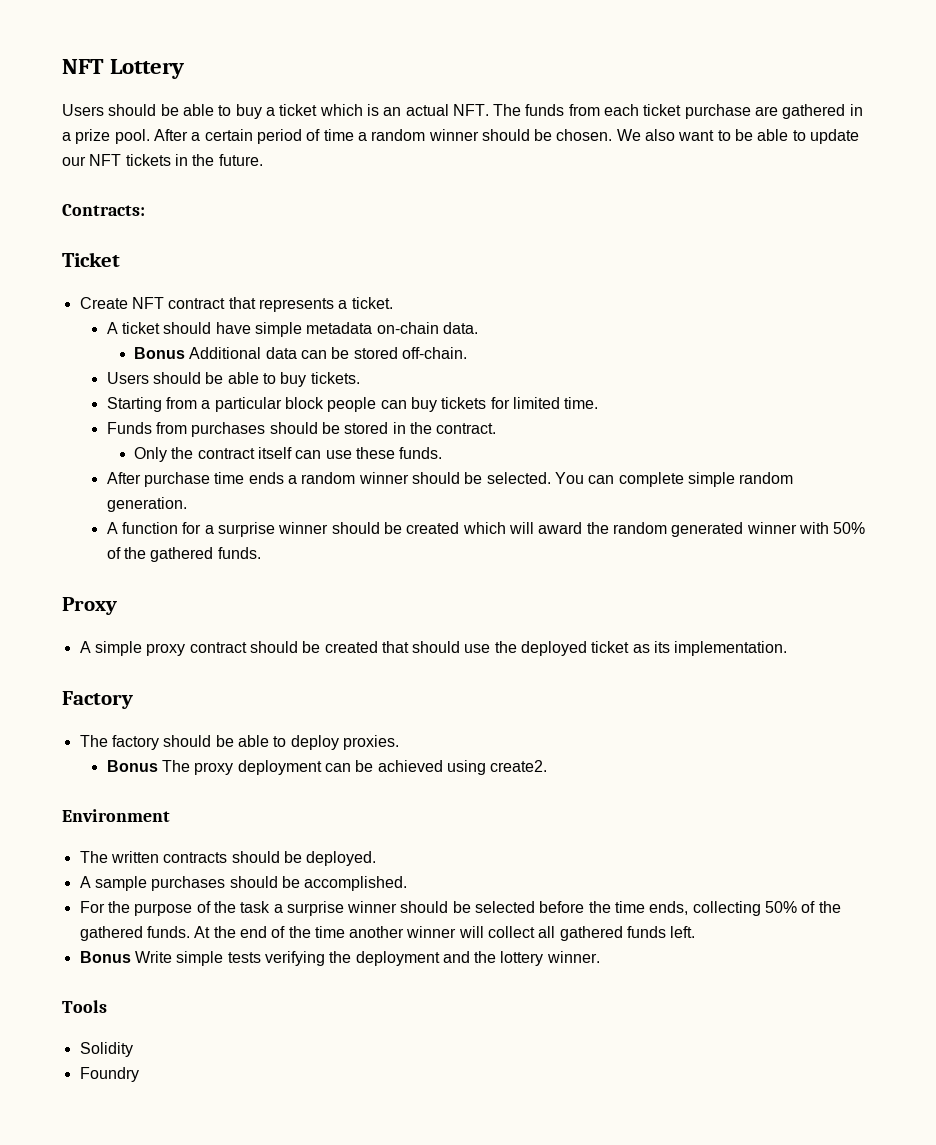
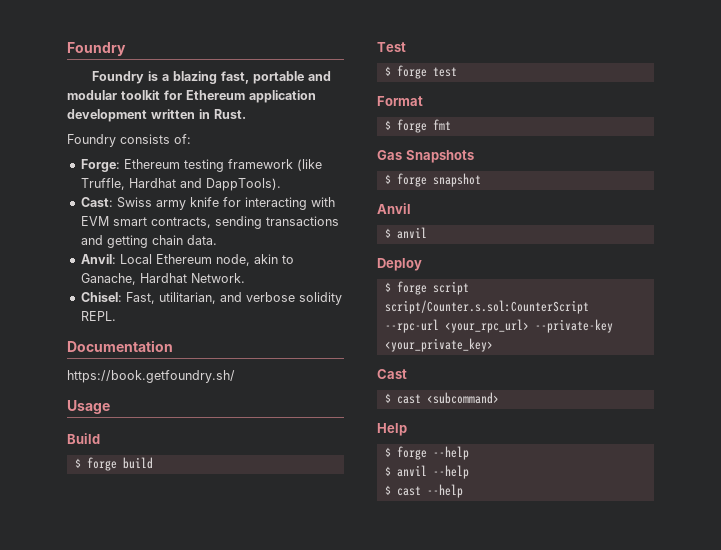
[62,59,185,79] [62,104,863,119] [62,129,860,144] [62,154,263,166] [62,204,145,216] [62,252,120,267] [79,297,393,312] [106,322,479,337] [134,347,467,359] [106,372,360,387] [106,397,599,412] [106,422,497,437] [134,447,443,462] [106,472,794,487] [106,497,187,512] [106,522,866,537] [106,547,261,562] [62,597,117,615] [79,641,788,656] [62,691,133,709] [79,735,399,750] [106,760,548,775] [62,809,170,822] [79,851,377,866] [79,876,408,891] [79,901,841,916] [79,926,696,941] [79,951,600,966] [62,1000,107,1013] [79,1042,133,1057] [79,1067,139,1082] NFT Lottery // Users should be able to buy a ticket which is an actual NFT. The funds from each ticket purchase are gathered in a prize pool. After a certain period of time a random winner should be chosen. We also want to be able to update our NFT tickets in the future. // Contracts: // Ticket // Create NFT contract that represents a ticket. // A ticket should have simple metadata on-chain data. // Bonus Additional data can be stored off-chain. // Users should be able to buy tickets. // Starting from a particular block people can buy tickets for limited time. // Funds from purchases should be stored in the contract. // Only the contract itself can use these funds. // After purchase time ends a random winner should be selected. You can complete simple random generation. // A function for a surprise winner should be created which will award the random generated winner with 50% of the gathered funds. // Proxy // A simple proxy contract should be created that should use the deployed ticket as its implementation. // Factory // The factory should be able to deploy proxies. // Bonus The proxy deployment can be achieved using create2. // Environment // The written contracts should be deployed. // A sample purchases should be accomplished. // For the purpose of the task a surprise winner should be selected before the time ends, collecting 50% of the gathered funds. At the end of the time another winner will collect all gathered funds left. // Bonus Write simple tests verifying the deployment and the lottery winner. // Tools // Solidity // Foundry -> [67,42,126,56] [91,71,331,84] [67,90,316,103] [67,109,246,122] [67,134,191,147] [80,159,322,172] [80,178,281,191] [80,197,335,210] [80,216,339,229] [80,235,217,248] [80,254,294,266] [80,273,245,285] [80,292,342,305] [80,311,116,321] [67,340,173,352] [67,370,235,383] [67,400,110,414] [67,433,100,444] [74,457,153,471] [377,42,406,52] [384,65,457,79] [377,96,423,106] [384,119,451,133] [377,150,474,163] [384,173,481,187] [377,203,411,214] [384,227,427,239] [377,258,422,271] [384,281,469,295] [384,300,589,314] [384,319,613,333] [384,338,493,352] [377,369,407,379] [384,392,499,404] [377,423,407,436] [384,446,469,460] [384,465,469,479] [384,484,463,498] Foundry // Foundry is a blazing fast, portable and modular toolkit for Ethereum application development written in Rust. // Foundry consists of: // Forge: Ethereum testing framework (like Truffle, Hardhat and DappTools). // Cast: Swiss army knife for interacting with EVM smart contracts, sending transactions and getting chain data. // Anvil: Local Ethereum node, akin to Ganache, Hardhat Network. // Chisel: Fast, utilitarian, and verbose solidity REPL. // Documentation // https://book.getfoundry.sh/ // Usage // Build // $ forge build // Test // $ forge test // Format // $ forge fmt // Gas Snapshots // $ forge snapshot // Anvil // $ anvil // Deploy // $ forge script script/Counter.s.sol:CounterScript --rpc-url <your_rpc_url> --private-key <your_private_key> // Cast // $ cast <subcommand> // Help // $ forge --help // $ anvil --help // $ cast --help

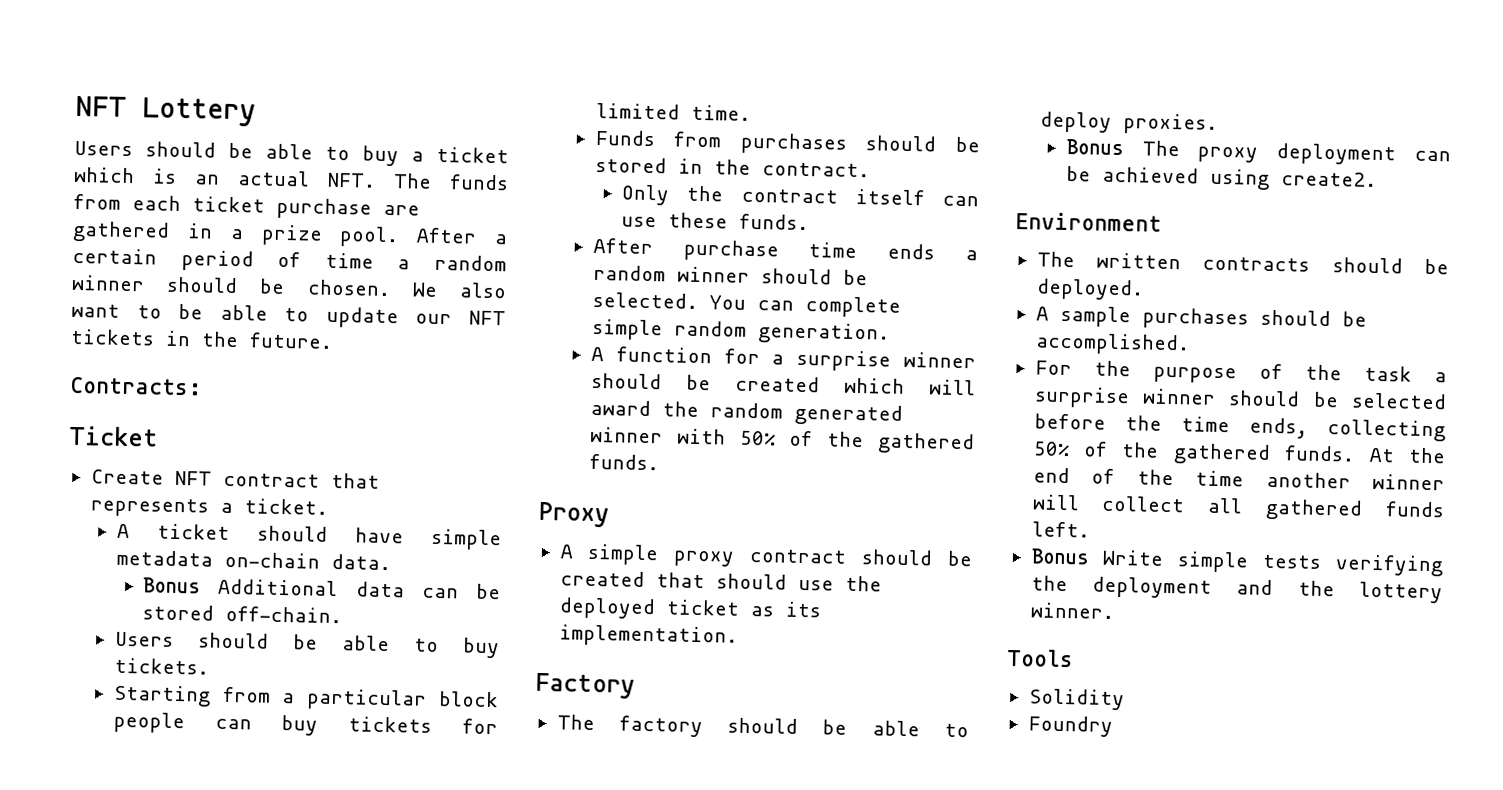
[67,42,126,56] [91,71,331,84] [67,90,316,103] [67,109,246,122] [67,134,191,147] [80,159,322,172] [80,178,281,191] [80,197,335,210] [80,216,339,229] [80,235,217,248] [80,254,294,266] [80,273,245,285] [80,292,342,305] [80,311,116,321] [67,340,173,352] [67,370,235,383] [67,400,110,414] [67,433,100,444] [74,457,153,471] [377,42,406,52] [384,65,457,79] [377,96,423,106] [384,119,451,133] [377,150,474,163] [384,173,481,187] [377,203,411,214] [384,227,427,239] [377,258,422,271] [384,281,469,295] [384,300,589,314] [384,319,613,333] [384,338,493,352] [377,369,407,379] [384,392,499,404] [377,423,407,436] [384,446,469,460] [384,465,469,479] [384,484,463,498] Foundry // Foundry is a blazing fast, portable and modular toolkit for Ethereum application development written in Rust. // Foundry consists of: // Forge: Ethereum testing framework (like Truffle, Hardhat and DappTools). // Cast: Swiss army knife for interacting with EVM smart contracts, sending transactions and getting chain data. // Anvil: Local Ethereum node, akin to Ganache, Hardhat Network. // Chisel: Fast, utilitarian, and verbose solidity REPL. // Documentation // https://book.getfoundry.sh/ // Usage // Build // $ forge build // Test // $ forge test // Format // $ forge fmt // Gas Snapshots // $ forge snapshot // Anvil // $ anvil // Deploy // $ forge script script/Counter.s.sol:CounterScript --rpc-url <your_rpc_url> --private-key <your_private_key> // Cast // $ cast <subcommand> // Help // $ forge --help // $ anvil --help // $ cast --help -> [75,95,256,127] [74,140,509,167] [73,166,509,191] [73,193,420,220] [72,220,508,248] [72,247,507,272] [71,274,507,299] [71,303,506,329] [70,328,333,349] [69,376,203,396] [68,425,159,447] [90,469,380,489] [89,497,328,518] [116,523,502,551] [115,549,391,571] [143,577,501,600] [142,604,343,624] [114,631,501,659] [113,657,209,675] [112,684,499,711] [112,711,498,736] [595,102,751,121] [594,129,980,155] [594,156,870,178] [621,184,979,207] [621,212,810,231] [592,237,978,262] [592,264,868,286] [591,291,901,318] [591,318,890,345] [590,346,976,372] [590,372,976,396] [589,399,903,426] [589,426,975,455] [588,453,659,471] [538,501,609,528] [559,543,973,567] [559,570,882,592] [558,597,822,620] [558,624,738,648] [535,672,635,699] [556,714,969,738] [1039,111,1218,135] [1065,138,1451,166] [1065,165,1377,190] [1015,212,1162,232] [1036,251,1449,275] [1035,278,1144,301] [1035,305,1367,330] [1034,332,1190,356] [1034,360,1447,384] [1033,386,1447,410] [1033,413,1446,442] [1032,441,1446,465] [1032,467,1445,491] [1031,494,1445,521] [1031,521,1090,538] [1030,548,1444,577] [1030,575,1443,604] [1029,602,1115,619] [1006,648,1074,668] [1028,688,1125,711] [1027,715,1113,737] NFT Lottery // Users should be able to buy a ticket which is an actual NFT. The funds from each ticket purchase are gathered in a prize pool. After a certain period of time a random winner should be chosen. We also want to be able to update our NFT tickets in the future. // Contracts: // Ticket // Create NFT contract that represents a ticket. // A ticket should have simple metadata on-chain data. // Bonus Additional data can be stored off-chain. // Users should be able to buy tickets. // Starting from a particular block people can buy tickets for limited time. // Funds from purchases should be stored in the contract. // Only the contract itself can use these funds. // After purchase time ends a random winner should be selected. You can complete simple random generation. // A function for a surprise winner should be created which will award the random generated winner with 50% of the gathered funds. // Proxy // A simple proxy contract should be created that should use the deployed ticket as its implementation. // Factory // The factory should be able to deploy proxies. // Bonus The proxy deployment can be achieved using create2. // Environment // The written contracts should be deployed. // A sample purchases should be accomplished. // For the purpose of the task a surprise winner should be selected before the time ends, collecting 50% of the gathered funds. At the end of the time another winner will collect all gathered funds left. // Bonus Write simple tests verifying the deployment and the lottery winner. // Tools // Solidity // Foundry

